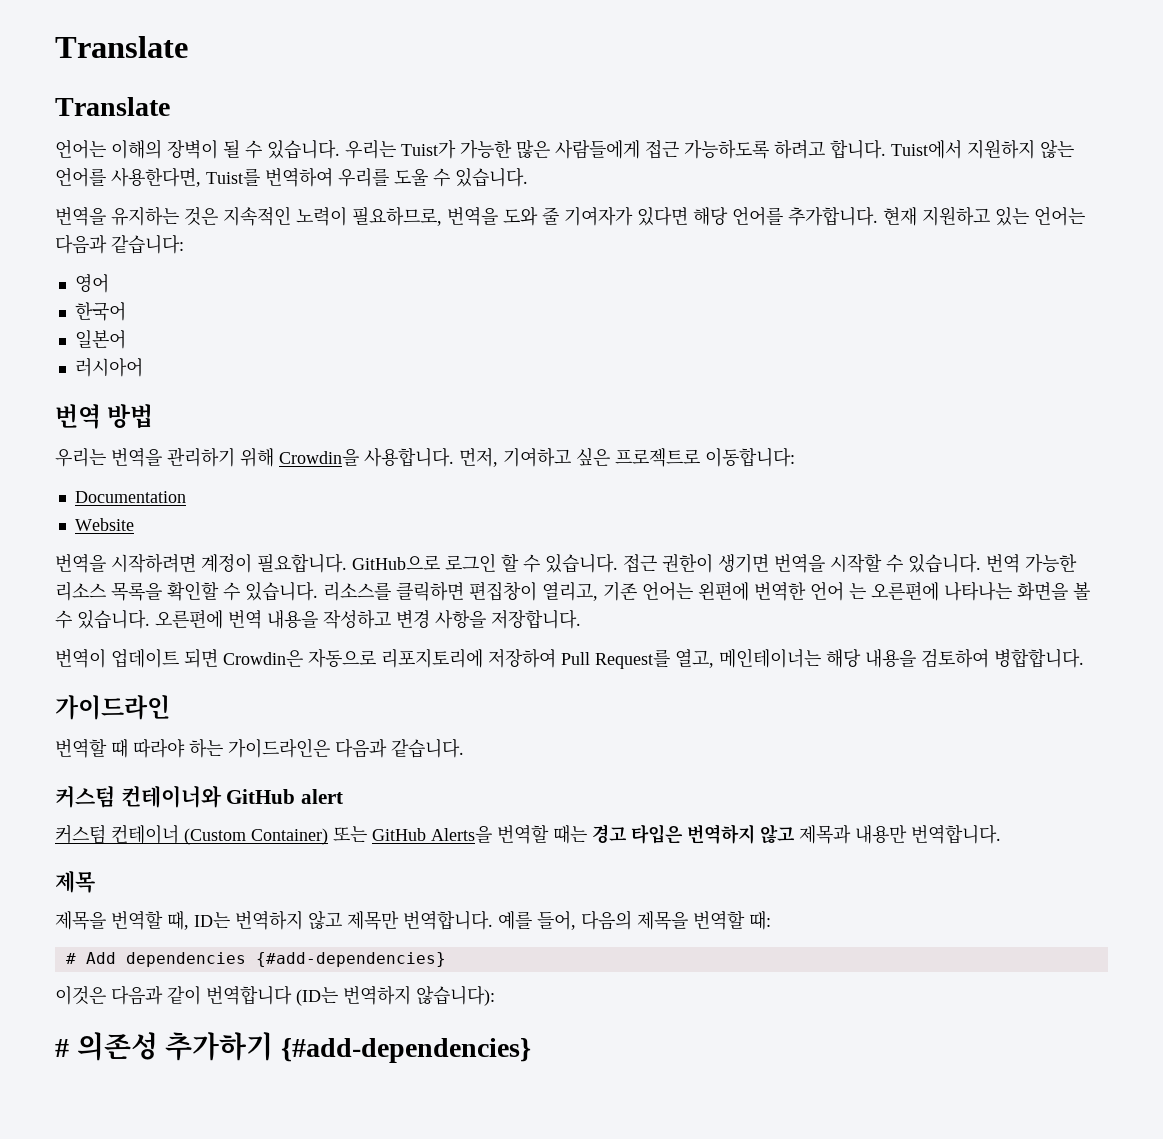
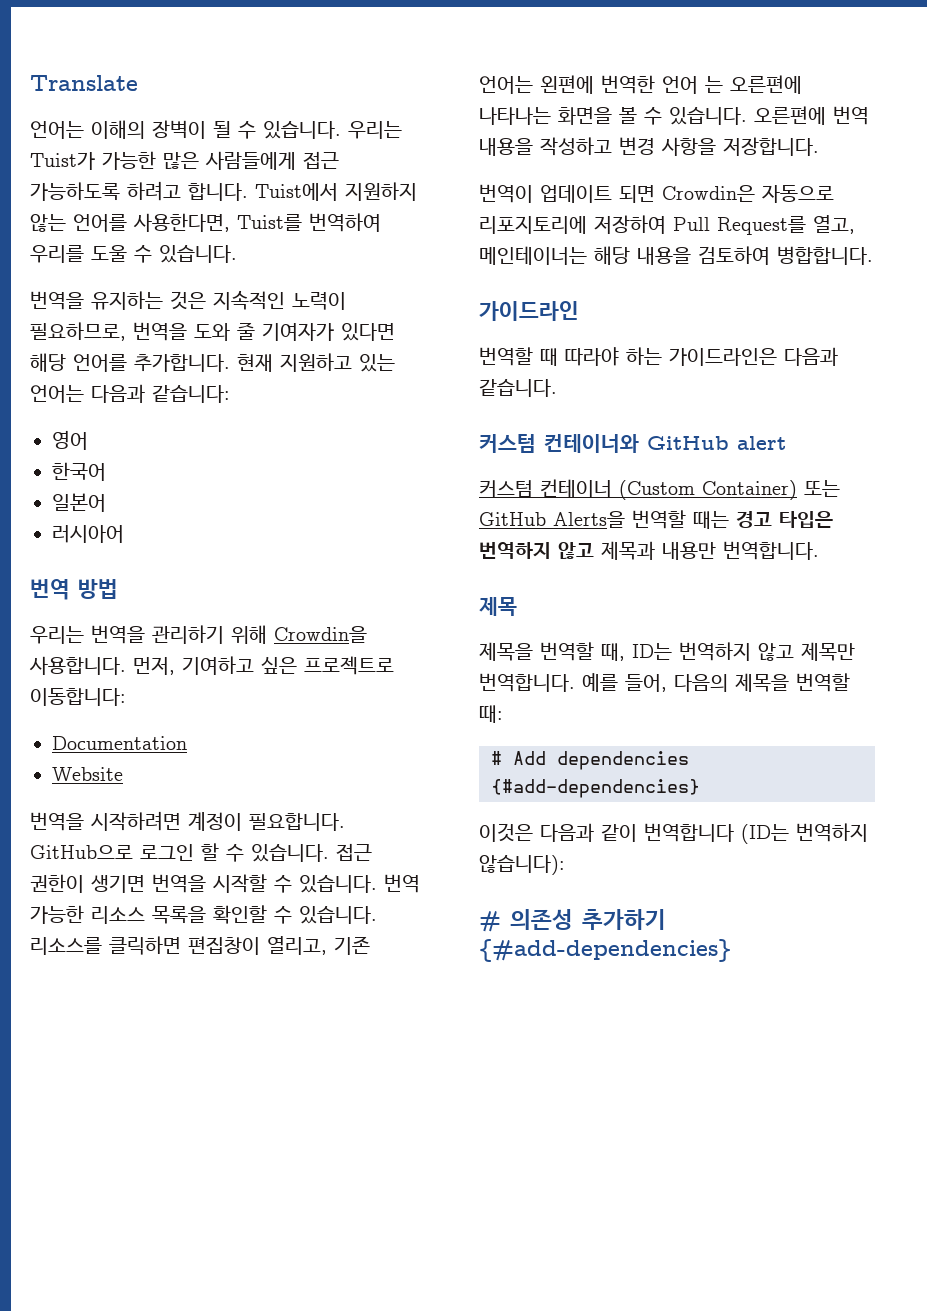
[55,36,188,58] [55,97,170,116] Translate // Translate -> [30,75,138,91] Translate

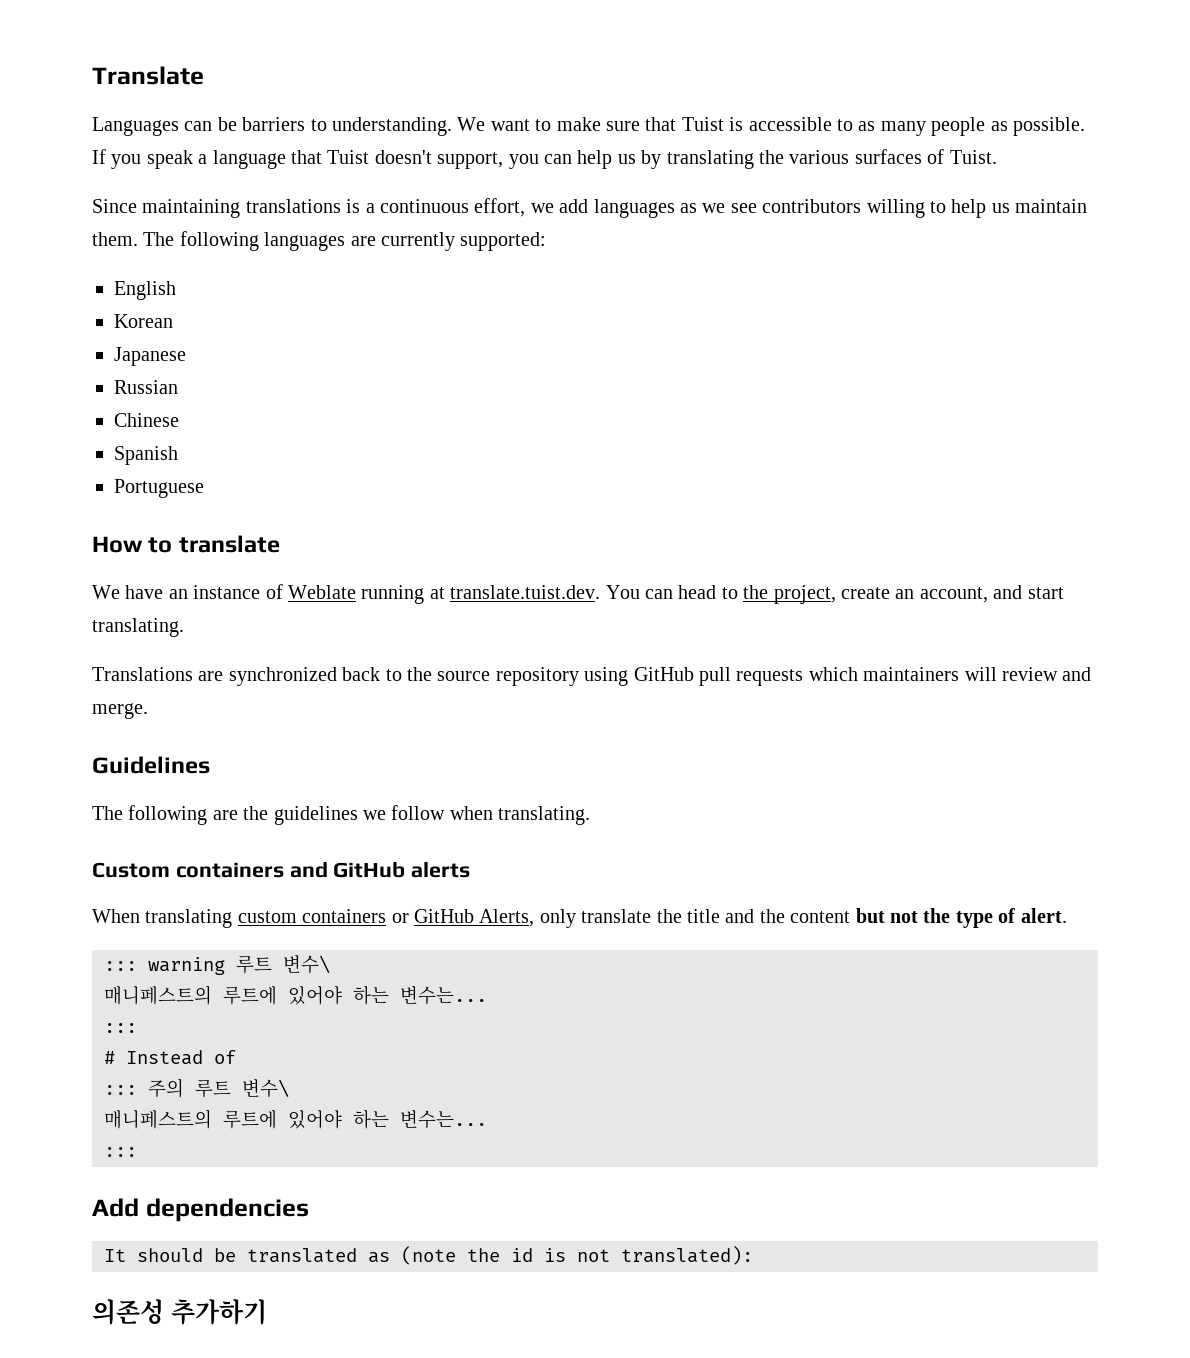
[30,120,402,139] [30,151,339,170] [30,181,417,201] [30,213,381,232] [30,245,237,263] [30,290,346,310] [30,322,395,341] [30,353,395,372] [30,384,230,403] [52,430,88,450] [52,462,106,481] [52,493,106,512] [52,525,124,543] [30,579,118,600] [30,625,367,644] [29,656,394,675] [30,688,126,706] [52,736,187,750] [52,767,123,781] [30,811,345,831] [30,843,372,862] [30,874,420,893] [30,905,377,924] [30,936,370,955] [479,75,802,94] [479,106,869,125] [479,137,819,156] [479,184,834,203] [479,215,855,235] [479,246,873,265] [479,301,579,321] [479,347,838,366] [479,379,557,397] [479,434,786,453] [479,479,840,500] [479,510,833,529] [479,541,819,560] [479,597,517,616] [479,642,855,661] [479,673,850,692] [479,705,503,723] [491,751,689,770] [491,779,700,798] [479,823,868,844] [479,855,565,875] [479,911,501,932] 언어는 이해의 장벽이 될 수 있습니다. 우리는 Tuist가 가능한 많은 사람들에게 접근 가능하도록 하려고 합니다. Tuist에서 지원하지 않는 언어를 사용한다면, Tuist를 번역하여 우리를 도울 수 있습니다. // 번역을 유지하는 것은 지속적인 노력이 필요하므로, 번역을 도와 줄 기여자가 있다면 해당 언어를 추가합니다. 현재 지원하고 있는 언어는 다음과 같습니다: // 영어 // 한국어 // 일본어 // 러시아어 // 번역 방법 // 우리는 번역을 관리하기 위해 Crowdin을 사용합니다. 먼저, 기여하고 싶은 프로젝트로 이동합니다: // Documentation // Website // 번역을 시작하려면 계정이 필요합니다. GitHub으로 로그인 할 수 있습니다. 접근 권한이 생기면 번역을 시작할 수 있습니다. 번역 가능한 리소스 목록을 확인할 수 있습니다. 리소스를 클릭하면 편집창이 열리고, 기존 언어는 왼편에 번역한 언어 는 오른편에 나타나는 화면을 볼 수 있습니다. 오른편에 번역 내용을 작성하고 변경 사항을 저장합니다. // 번역이 업데이트 되면 Crowdin은 자동으로 리포지토리에 저장하여 Pull Request를 열고, 메인테이너는 해당 내용을 검토하여 병합합니다. // 가이드라인 // 번역할 때 따라야 하는 가이드라인은 다음과 같습니다. // 커스텀 컨테이너와 GitHub alert // 커스텀 컨테이너 (Custom Container) 또는 GitHub Alerts을 번역할 때는 경고 타입은 번역하지 않고 제목과 내용만 번역합니다. // 제목 // 제목을 번역할 때, ID는 번역하지 않고 제목만 번역합니다. 예를 들어, 다음의 제목을 번역할 때: // # Add dependencies {#add-dependencies} // 이것은 다음과 같이 번역합니다 (ID는 번역하지 않습니다): // # -> [92,117,1085,136] [92,149,997,169] [92,198,1088,218] [92,231,547,251] [114,281,176,300] [114,314,173,328] [114,347,186,366] [114,380,178,394] [114,413,179,427] [114,446,178,465] [114,479,204,498] [92,535,280,553] [92,584,1064,604] [92,618,184,637] [92,667,1092,686] [92,703,148,719] [92,756,210,774] [92,805,591,825] [92,861,471,878] [92,908,1067,928] [104,955,330,975] [104,985,487,1005] [104,1023,137,1033] [104,1050,236,1065] [104,1078,289,1098] [104,1109,487,1129] [104,1147,137,1157] [92,1198,309,1222] [104,1246,753,1265] Languages can be barriers to understanding. We want to make sure that Tuist is accessible to as many people as possible. If you speak a language that Tuist doesn't support, you can help us by translating the various surfaces of Tuist. // Since maintaining translations is a continuous effort, we add languages as we see contributors willing to help us maintain them. The following languages are currently supported: // English // Korean // Japanese // Russian // Chinese // Spanish // Portuguese // How to translate // We have an instance of Weblate running at translate.tuist.dev. You can head to the project, create an account, and start translating. // Translations are synchronized back to the source repository using GitHub pull requests which maintainers will review and merge. // Guidelines // The following are the guidelines we follow when translating. // Custom containers and GitHub alerts // When translating custom containers or GitHub Alerts, only translate the title and the content but not the type of alert. // ::: warning 루트 변수\ // 매니페스트의 루트에 있어야 하는 변수는... // ::: // # Instead of // ::: 주의 루트 변수\ // 매니페스트의 루트에 있어야 하는 변수는... // ::: // Add dependencies // It should be translated as (note the id is not translated): //
[479,939,731,962] {#add-dependencies} -> (267, 1312) none

